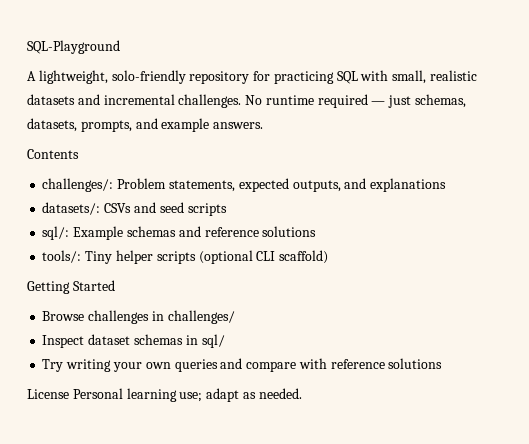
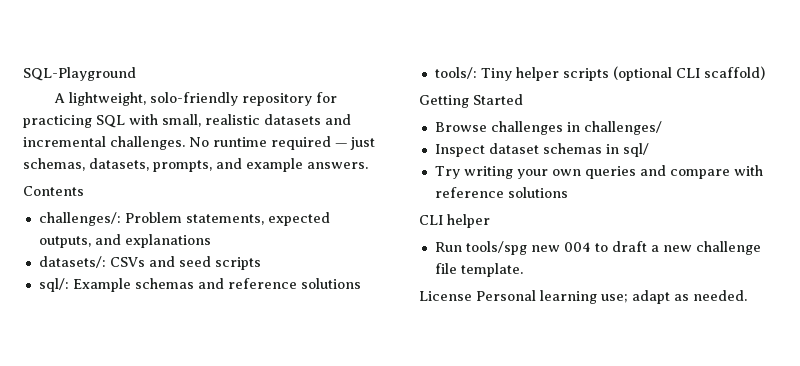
(443, 363) none -> [419,214,490,228] [434,241,761,255] [434,263,523,277] // CLI helper // Run tools/spg new 004 to draft a new challenge file template.

